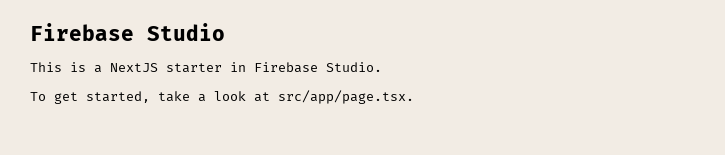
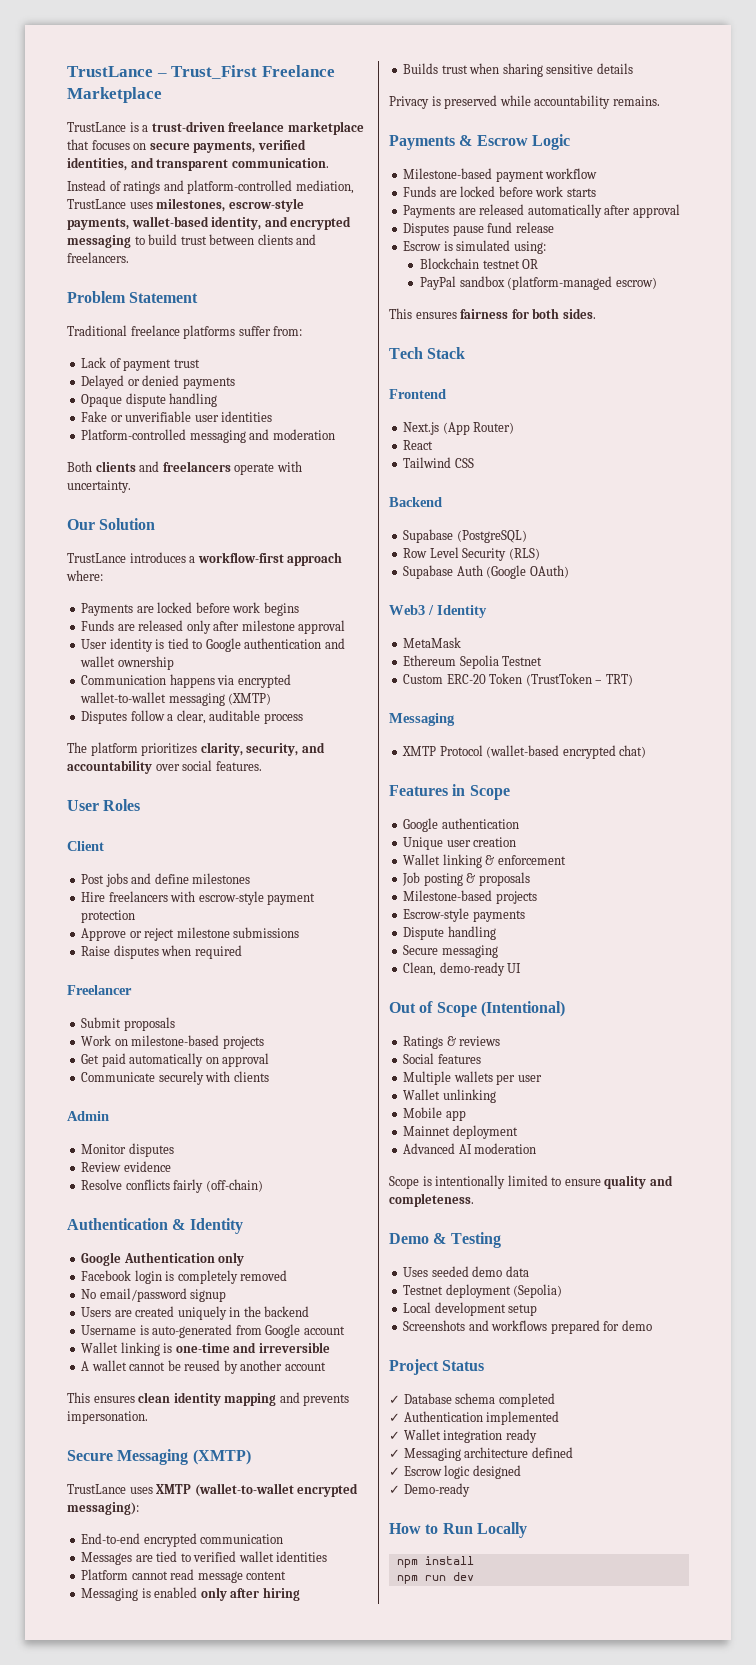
[30,23,225,41] [30,62,382,73] [30,90,414,104] Firebase Studio // This is a NextJS starter in Firebase Studio. // To get started, take a look at src/app/page.tsx. -> [67,65,335,79] [67,87,162,103] [67,121,364,135] [67,139,306,153] [67,157,329,171] [67,180,354,194] [67,198,304,212] [67,216,352,230] [67,234,317,248] [67,252,129,263] [67,291,199,303] [67,325,303,339] [81,357,200,371] [81,375,235,389] [81,393,218,407] [81,411,273,422] [81,429,335,443] [67,461,302,475] [67,480,131,493] [67,518,156,530] [67,552,343,566] [66,570,103,581] [81,602,299,616] [81,620,346,634] [81,638,345,652] [80,656,174,670] [81,674,291,688] [80,692,272,706] [81,710,303,724] [67,742,325,756] [67,760,262,774] [67,799,141,811] [67,841,104,851] [81,873,251,887] [81,891,316,905] [81,910,136,923] [81,927,300,941] [81,945,242,959] [67,985,132,995] [81,1017,175,1031] [81,1035,264,1049] [81,1053,270,1067] [81,1071,269,1085] [67,1111,109,1121] [81,1143,174,1157] [81,1161,171,1172] [81,1179,263,1193] [67,1218,243,1234] [81,1252,245,1266] [81,1270,288,1284] [81,1288,227,1302] [81,1306,310,1320] [81,1324,345,1338] [81,1342,330,1356] [81,1360,326,1374] [67,1392,350,1406] [67,1411,148,1424] [67,1449,251,1465] [67,1483,359,1497] [67,1502,139,1515] [81,1533,284,1547] [81,1551,328,1565] [81,1569,287,1583] [81,1587,300,1601] [403,63,633,77] [389,95,660,109] [389,134,570,150] [403,168,598,182] [403,186,596,197] [403,204,680,218] [403,222,554,236] [403,240,546,254] [419,258,539,269] [419,276,657,290] [389,308,596,319] [389,347,466,359] [389,389,446,399] [403,422,515,435] [403,440,434,450] [403,457,474,468] [389,497,442,507] [403,529,527,543] [403,547,540,561] [403,565,569,579] [389,605,487,618] [403,637,462,648] [403,655,543,669] [403,673,633,686] [389,713,455,726] [402,745,647,759] [389,784,510,800] [403,818,519,832] [403,837,517,850] [403,854,566,868] [402,872,530,886] [403,890,537,904] [403,908,525,922] [403,926,496,940] [403,945,498,958] [403,962,522,976] [389,1001,565,1017] [403,1036,501,1049] [403,1053,481,1064] [403,1071,542,1085] [403,1089,496,1103] [403,1107,466,1121] [403,1125,518,1139] [403,1143,537,1154] [389,1175,673,1189] [389,1193,474,1207] [389,1232,501,1248] [403,1266,529,1277] [403,1284,563,1298] [403,1302,538,1316] [403,1320,652,1334] [389,1359,485,1375] [389,1393,555,1407] [389,1411,560,1425] [389,1429,537,1443] [389,1447,573,1461] [389,1465,521,1479] [389,1483,470,1497] [389,1522,527,1538] [396,1556,474,1568] [396,1572,474,1584] TrustLance – Trust_First Freelance Marketplace // TrustLance is a trust-driven freelance marketplace that focuses on secure payments, verified identities, and transparent communication. // Instead of ratings and platform-controlled mediation, TrustLance uses milestones, escrow-style payments, wallet-based identity, and encrypted messaging to build trust between clients and freelancers. // Problem Statement // Traditional freelance platforms suffer from: // Lack of payment trust // Delayed or denied payments // Opaque dispute handling // Fake or unverifiable user identities // Platform-controlled messaging and moderation // Both clients and freelancers operate with uncertainty. // Our Solution // TrustLance introduces a workflow-first approach where: // Payments are locked before work begins // Funds are released only after milestone approval // User identity is tied to Google authentication and wallet ownership // Communication happens via encrypted wallet-to-wallet messaging (XMTP) // Disputes follow a clear, auditable process // The platform prioritizes clarity, security, and accountability over social features. // User Roles // Client // Post jobs and define milestones // Hire freelancers with escrow-style payment protection // Approve or reject milestone submissions // Raise disputes when required // Freelancer // Submit proposals // Work on milestone-based projects // Get paid automatically on approval // Communicate securely with clients // Admin // Monitor disputes // Review evidence // Resolve conflicts fairly (off-chain) // Authentication & Identity // Google Authentication only // Facebook login is completely removed // No email/password signup // Users are created uniquely in the backend // Username is auto-generated from Google account // Wallet linking is one-time and irreversible // A wallet cannot be reused by another account // This ensures clean identity mapping and prevents impersonation. // Secure Messaging (XMTP) // TrustLance uses XMTP (wallet-to-wallet encrypted messaging): // End-to-end encrypted communication // Messages are tied to verified wallet identities // Platform cannot read message content // Messaging is enabled only after hiring // Builds trust when sharing sensitive details // Privacy is preserved while accountability remains. // Payments & Escrow Logic // Milestone-based payment workflow // Funds are locked before work starts // Payments are released automatically after approval // Disputes pause fund release // Escrow is simulated using: // Blockchain testnet OR // PayPal sandbox (platform-managed escrow) // This ensures fairness for both sides. // Tech Stack // Frontend // Next.js (App Router) // React // Tailwind CSS // Backend // Supabase (PostgreSQL) // Row Level Security (RLS) // Supabase Auth (Google OAuth) // Web3 / Identity // MetaMask // Ethereum Sepolia Testnet // Custom ERC-20 Token (TrustToken – TRT) // Messaging // XMTP Protocol (wallet-based encrypted chat) // Features in Scope // Google authentication // Unique user creation // Wallet linking & enforcement // Job posting & proposals // Milestone-based projects // Escrow-style payments // Dispute handling // Secure messaging // Clean, demo-ready UI // Out of Scope (Intentional) // Ratings & reviews // Social features // Multiple wallets per user // Wallet unlinking // Mobile app // Mainnet deployment // Advanced AI moderation // Scope is intentionally limited to ensure quality and completeness. // Demo & Testing // Uses seeded demo data // Testnet deployment (Sepolia) // Local development setup // Screenshots and workflows prepared for demo // Project Status // ✓ Database schema completed // ✓ Authentication implemented // ✓ Wallet integration ready // ✓ Messaging architecture defined // ✓ Escrow logic designed // ✓ Demo-ready // How to Run Locally // npm install // npm run dev

